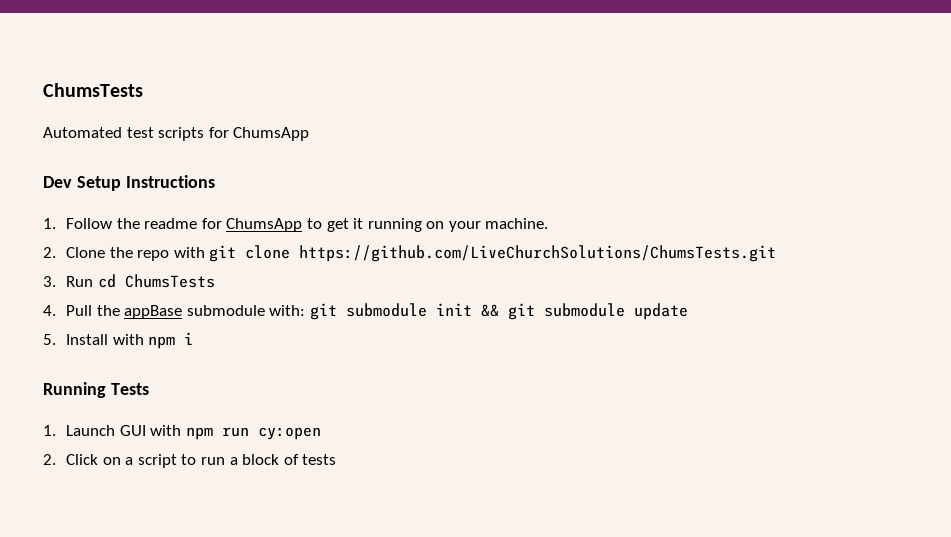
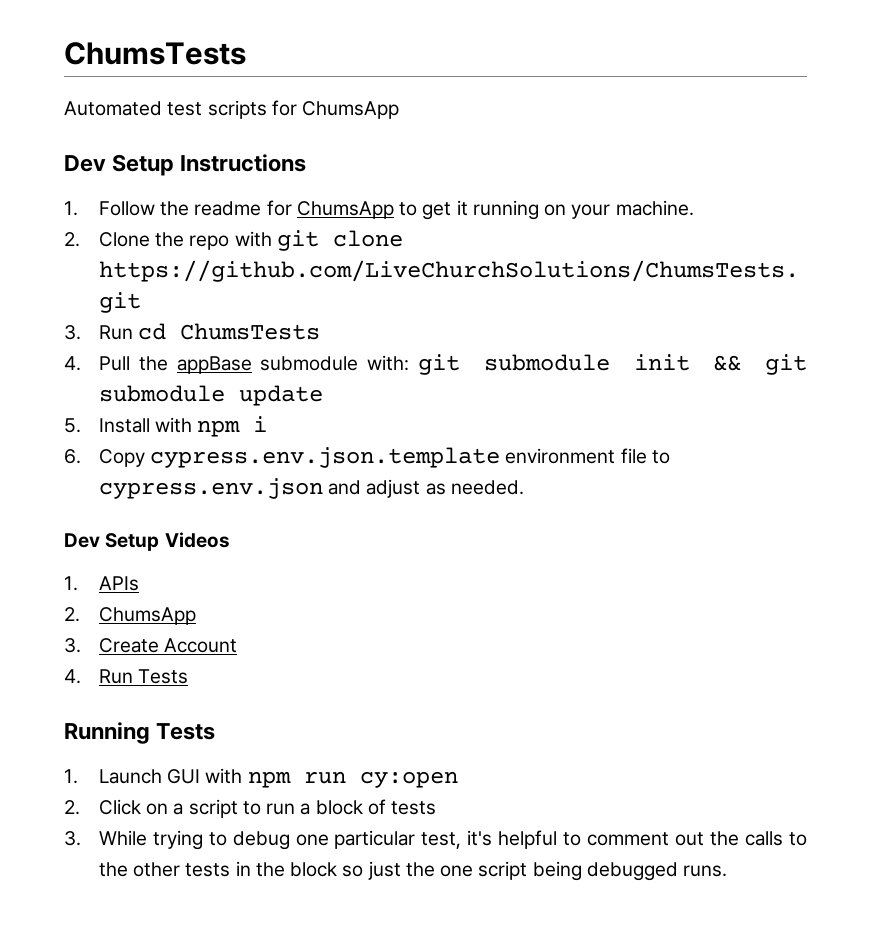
(194, 338) none -> [64,447,670,468] [98,478,524,499] [64,532,230,551] [64,576,139,591] [64,607,196,625] [64,638,237,653] [64,669,188,684] // 6. Copy cypress.env.json.template environment file to cypress.env.json and adjust as needed. // Dev Setup Videos // 1. APIs // 2. ChumsApp // 3. Create Account // 4. Run Tests
(337, 459) none -> [64,830,807,850] [98,861,728,881] // 3. While trying to debug one particular test, it's helpful to comment out the calls to the other tests in the block so just the one script being debugged runs.

